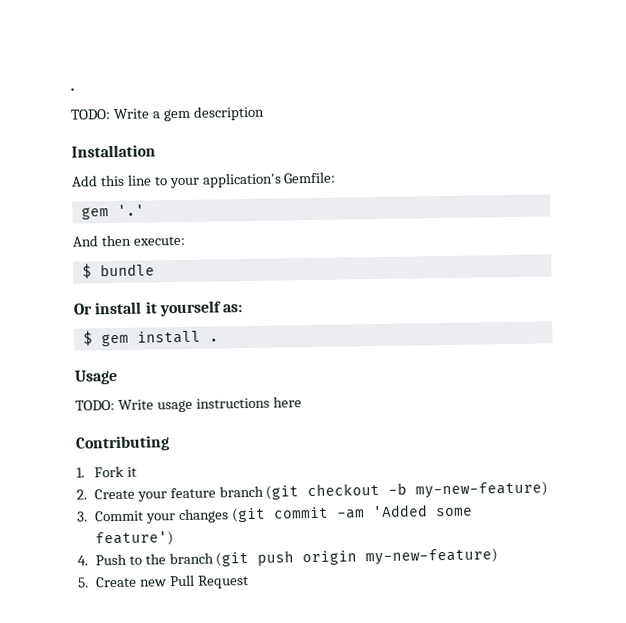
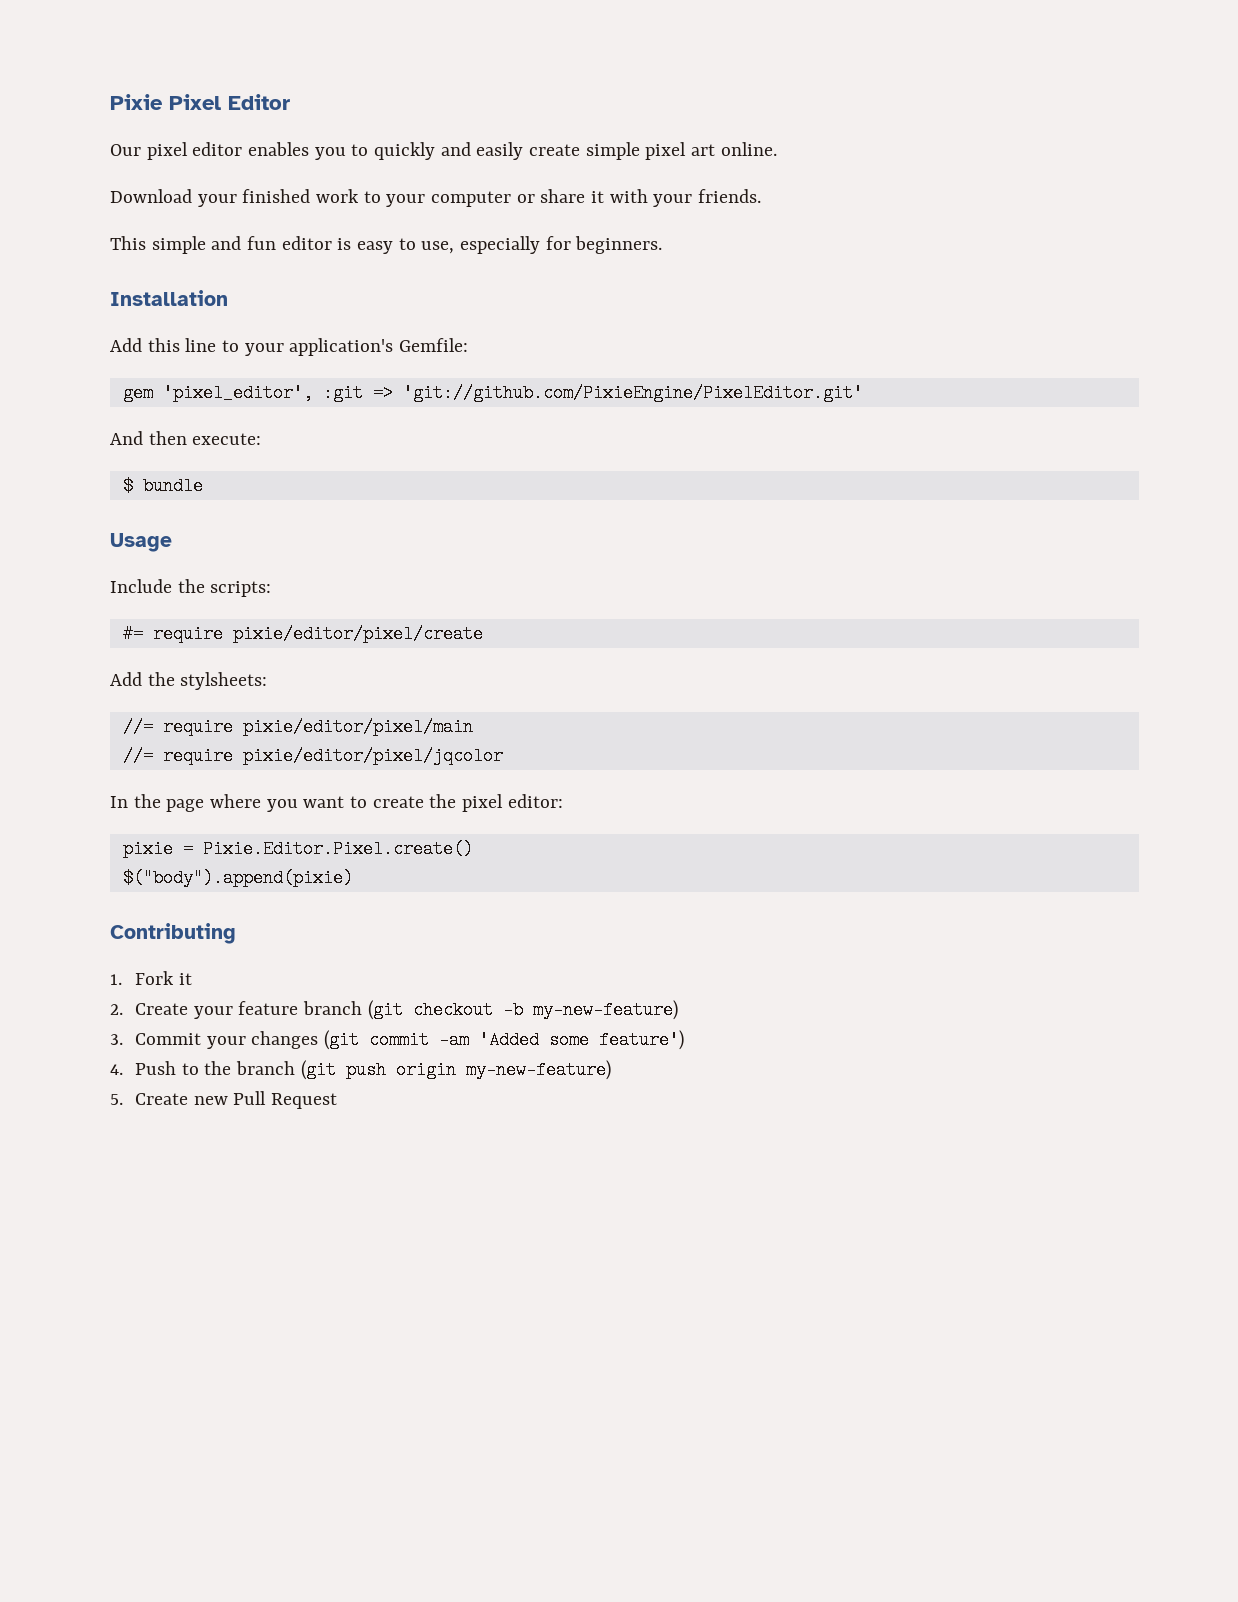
[70,87,75,91] [70,105,265,122] . // TODO: Write a gem description -> [110,94,290,110] [110,142,777,160] [110,189,762,207] [110,236,663,254] Pixie Pixel Editor // Our pixel editor enables you to quickly and easily create simple pixel art online. // Download your finished work to your computer or share it with your friends. // This simple and fun editor is easy to use, especially for beginners.
[116,204,145,216] '.' -> [162,384,863,402] 'pixel_editor', :git => 'git://github.com/PixieEngine/PixelEditor.git'
[73,300,244,317] [82,330,219,347] [74,369,118,385] [75,396,302,413] Or install it yourself as: // $ gem install . // Usage // TODO: Write usage instructions here -> [110,533,172,552] [110,579,272,597] [122,625,483,643] [110,672,268,690] [122,718,473,736] [122,747,503,765] [110,794,563,812] [122,840,473,858] [122,869,353,887] Usage // Include the scripts: // #= require pixie/editor/pixel/create // Add the stylsheets: // //= require pixie/editor/pixel/main // //= require pixie/editor/pixel/jqcolor // In the page where you want to create the pixel editor: // pixie = Pixie.Editor.Pixel.create() // $("body").append(pixie)

